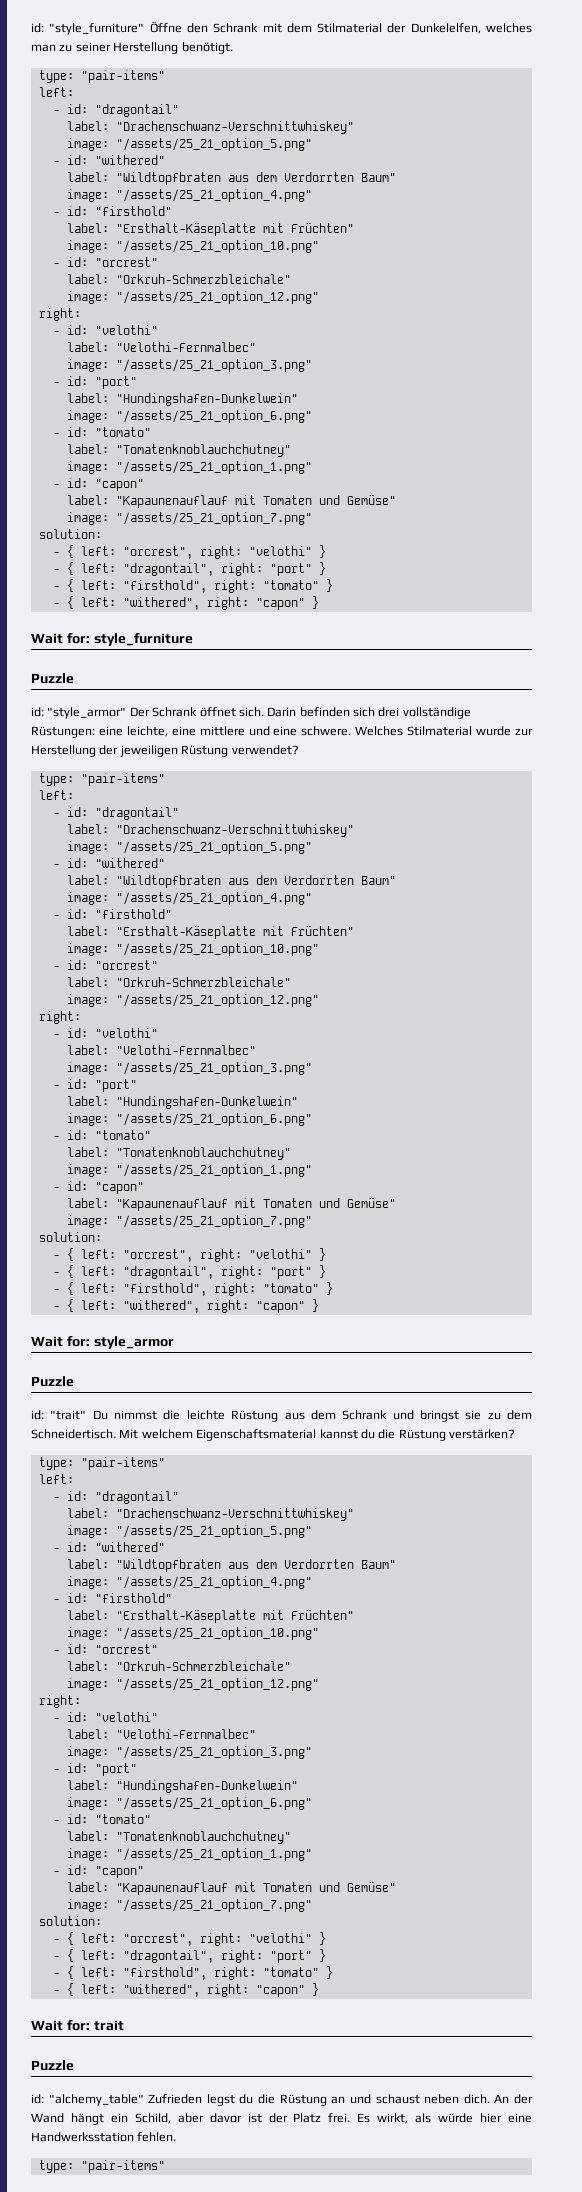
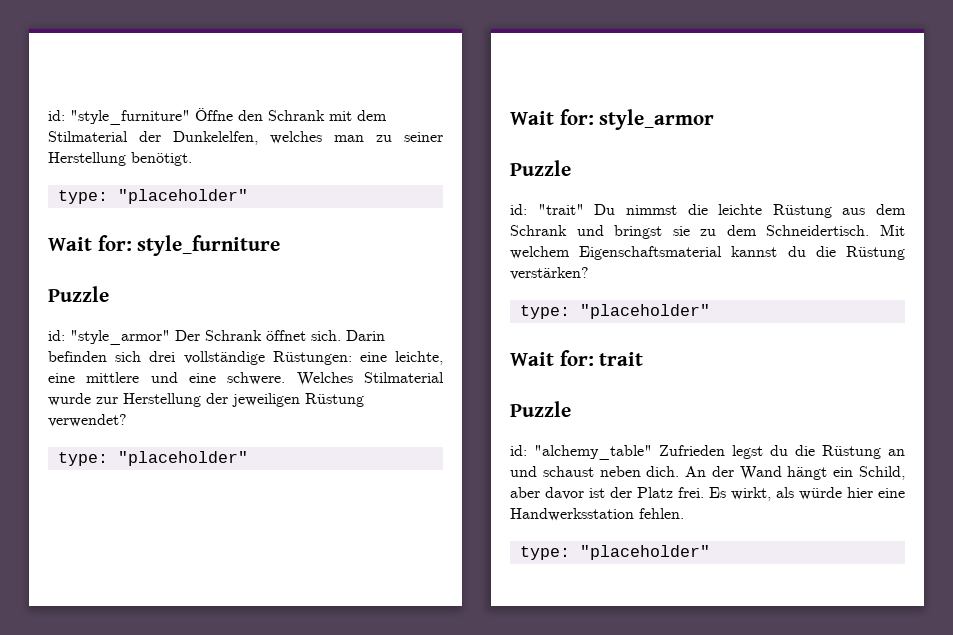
[80,70,165,83] [38,87,74,97] [52,104,179,117] [66,121,354,134] [66,138,312,151] [52,155,165,165] [66,172,396,185] [66,189,312,202] [52,206,172,216] [66,223,354,236] [66,240,319,253] [52,257,158,267] [66,274,291,284] [66,291,319,304] [38,308,81,321] [52,325,158,335] [66,342,256,352] [66,359,312,372] [52,376,137,389] [66,393,298,406] [66,410,312,423] [52,427,151,437] [66,444,291,457] [66,461,312,474] [52,478,144,491] [66,495,396,508] [66,512,312,525] [38,529,102,539] [52,545,326,559] [52,562,326,576] [52,579,333,593] [52,596,319,610] "pair-items" // left: // - id: "dragontail" // label: "Drachenschwanz-Verschnittwhiskey" // image: "/assets/25_21_option_5.png" // - id: "withered" // label: "Wildtopfbraten aus dem Verdorrten Baum" // image: "/assets/25_21_option_4.png" // - id: "firsthold" // label: "Ersthalt-Käseplatte mit Früchten" // image: "/assets/25_21_option_10.png" // - id: "orcrest" // label: "Orkruh-Schmerzbleichale" // image: "/assets/25_21_option_12.png" // right: // - id: "velothi" // label: "Velothi-Fernmalbec" // image: "/assets/25_21_option_3.png" // - id: "port" // label: "Hundingshafen-Dunkelwein" // image: "/assets/25_21_option_6.png" // - id: "tomato" // label: "Tomatenknoblauchchutney" // image: "/assets/25_21_option_1.png" // - id: "capon" // label: "Kapaunenauflauf mit Tomaten und Gemüse" // image: "/assets/25_21_option_7.png" // solution: // - { left: "orcrest", right: "velothi" } // - { left: "dragontail", right: "port" } // - { left: "firsthold", right: "tomato" } // - { left: "withered", right: "capon" } -> [117,189,248,204] "placeholder"
[80,773,165,786] [38,790,74,800] [52,807,179,820] [66,824,354,837] [66,841,312,854] [52,858,165,868] [66,875,396,888] [66,892,312,905] [52,909,172,919] [66,926,354,939] [66,943,319,956] [52,960,158,970] [66,977,291,987] [66,994,319,1007] [38,1011,81,1024] [52,1028,158,1038] [66,1045,256,1055] [66,1062,312,1075] [52,1079,137,1092] [66,1096,298,1109] [66,1113,312,1126] [52,1130,151,1140] [66,1147,291,1160] [66,1164,312,1177] [52,1181,144,1194] [66,1198,396,1211] [66,1215,312,1228] [38,1232,102,1242] [52,1248,326,1262] [52,1265,326,1279] [52,1282,333,1296] [52,1299,319,1313] "pair-items" // left: // - id: "dragontail" // label: "Drachenschwanz-Verschnittwhiskey" // image: "/assets/25_21_option_5.png" // - id: "withered" // label: "Wildtopfbraten aus dem Verdorrten Baum" // image: "/assets/25_21_option_4.png" // - id: "firsthold" // label: "Ersthalt-Käseplatte mit Früchten" // image: "/assets/25_21_option_10.png" // - id: "orcrest" // label: "Orkruh-Schmerzbleichale" // image: "/assets/25_21_option_12.png" // right: // - id: "velothi" // label: "Velothi-Fernmalbec" // image: "/assets/25_21_option_3.png" // - id: "port" // label: "Hundingshafen-Dunkelwein" // image: "/assets/25_21_option_6.png" // - id: "tomato" // label: "Tomatenknoblauchchutney" // image: "/assets/25_21_option_1.png" // - id: "capon" // label: "Kapaunenauflauf mit Tomaten und Gemüse" // image: "/assets/25_21_option_7.png" // solution: // - { left: "orcrest", right: "velothi" } // - { left: "dragontail", right: "port" } // - { left: "firsthold", right: "tomato" } // - { left: "withered", right: "capon" } -> [117,451,248,466] "placeholder"
[80,1457,165,1470] [38,1474,74,1484] [52,1491,179,1504] [66,1508,354,1521] [66,1525,312,1538] [52,1542,165,1552] [66,1559,396,1572] [66,1576,312,1589] [52,1593,172,1603] [66,1610,354,1623] [66,1627,319,1640] [52,1644,158,1654] [66,1661,291,1671] [66,1678,319,1691] [38,1695,81,1708] [52,1712,158,1722] [66,1729,256,1739] [66,1746,312,1759] [52,1763,137,1776] [66,1780,298,1793] [66,1797,312,1810] [52,1814,151,1824] [66,1831,291,1844] [66,1848,312,1861] [52,1865,144,1878] [66,1882,396,1895] [66,1899,312,1912] [38,1916,102,1926] [52,1932,326,1946] [52,1949,326,1963] [52,1966,333,1980] [52,1983,319,1997] "pair-items" // left: // - id: "dragontail" // label: "Drachenschwanz-Verschnittwhiskey" // image: "/assets/25_21_option_5.png" // - id: "withered" // label: "Wildtopfbraten aus dem Verdorrten Baum" // image: "/assets/25_21_option_4.png" // - id: "firsthold" // label: "Ersthalt-Käseplatte mit Früchten" // image: "/assets/25_21_option_10.png" // - id: "orcrest" // label: "Orkruh-Schmerzbleichale" // image: "/assets/25_21_option_12.png" // right: // - id: "velothi" // label: "Velothi-Fernmalbec" // image: "/assets/25_21_option_3.png" // - id: "port" // label: "Hundingshafen-Dunkelwein" // image: "/assets/25_21_option_6.png" // - id: "tomato" // label: "Tomatenknoblauchchutney" // image: "/assets/25_21_option_1.png" // - id: "capon" // label: "Kapaunenauflauf mit Tomaten und Gemüse" // image: "/assets/25_21_option_7.png" // solution: // - { left: "orcrest", right: "velothi" } // - { left: "dragontail", right: "port" } // - { left: "firsthold", right: "tomato" } // - { left: "withered", right: "capon" } -> [579,304,710,319] "placeholder"
[80,2160,165,2173] "pair-items" -> [579,545,710,560] "placeholder"

